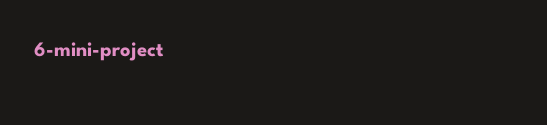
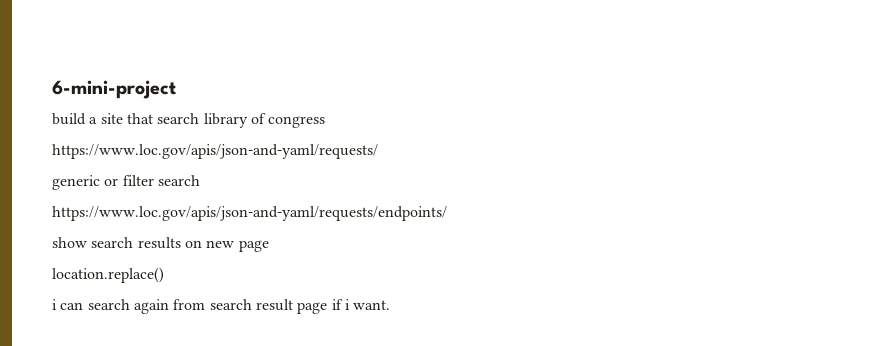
(164, 51) none -> [52,113,326,128] [52,144,378,159] [52,175,200,190] [52,206,447,221] [52,237,269,252] [52,267,164,283] [52,299,391,314] // build a site that search library of congress // https://www.loc.gov/apis/json-and-yaml/requests/ // generic or filter search // https://www.loc.gov/apis/json-and-yaml/requests/endpoints/ // show search results on new page // location.replace() // i can search again from search result page if i want.

